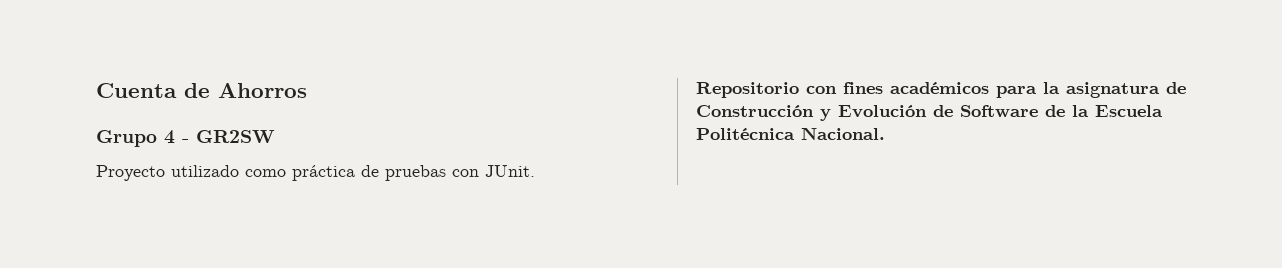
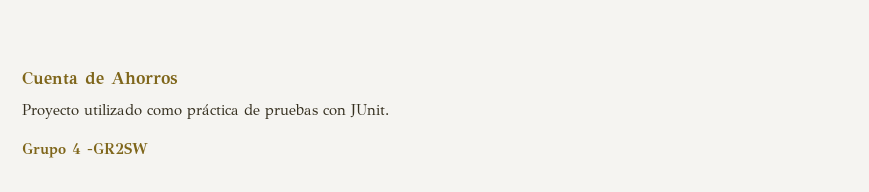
[96,130,275,147] // Grupo 4 - GR2SW -> (178, 78) none
[696,82,1186,98] [696,105,1163,121] [696,127,885,140] Repositorio con fines académicos para la asignatura de Construcción y Evolución de Software de la Escuela Politécnica Nacional. -> [22,142,148,158] Grupo 4 -GR2SW

